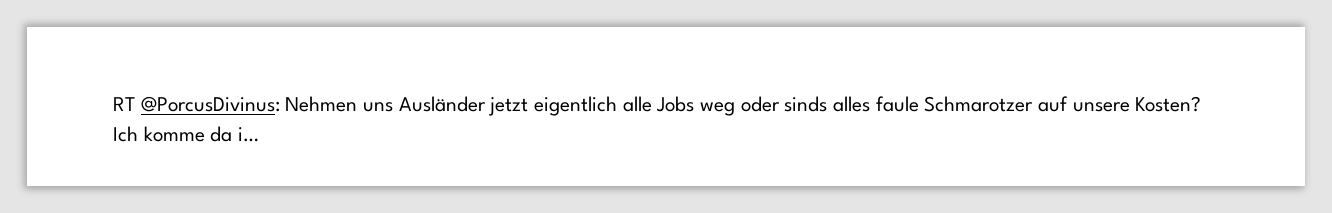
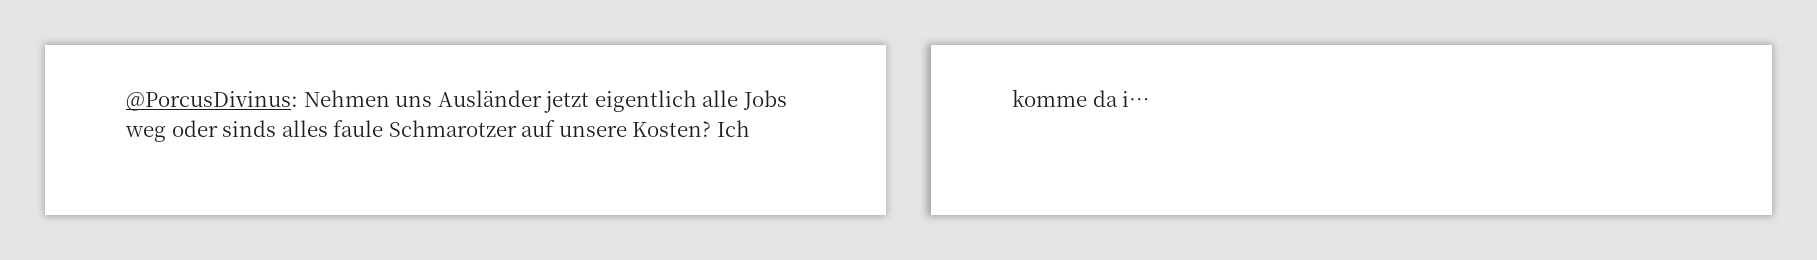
[113,97,135,111] RT -> (126, 101) none

